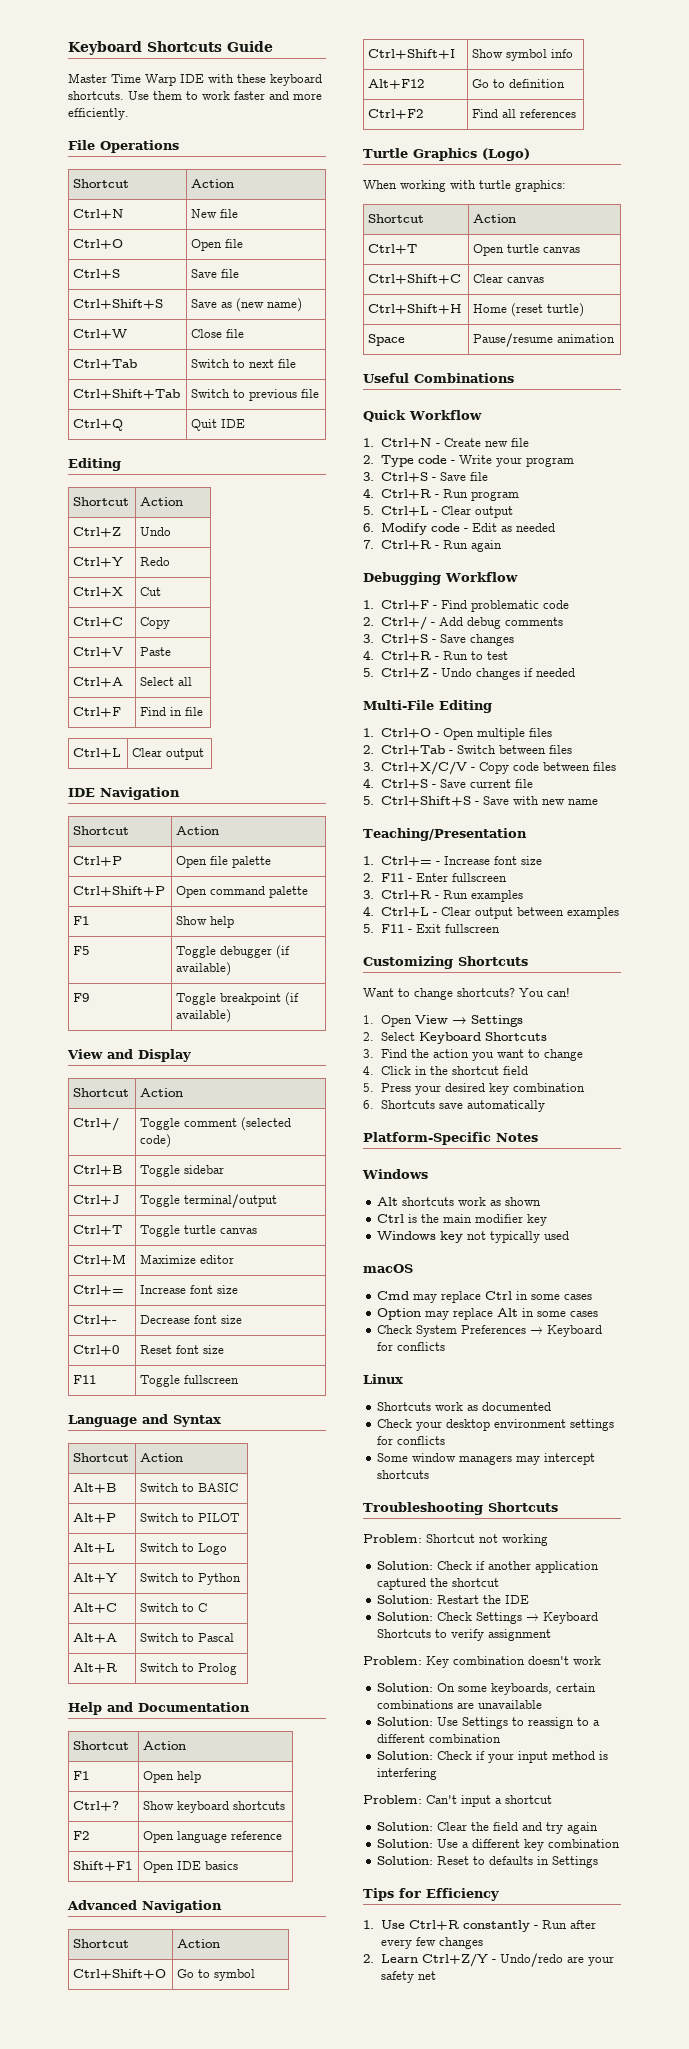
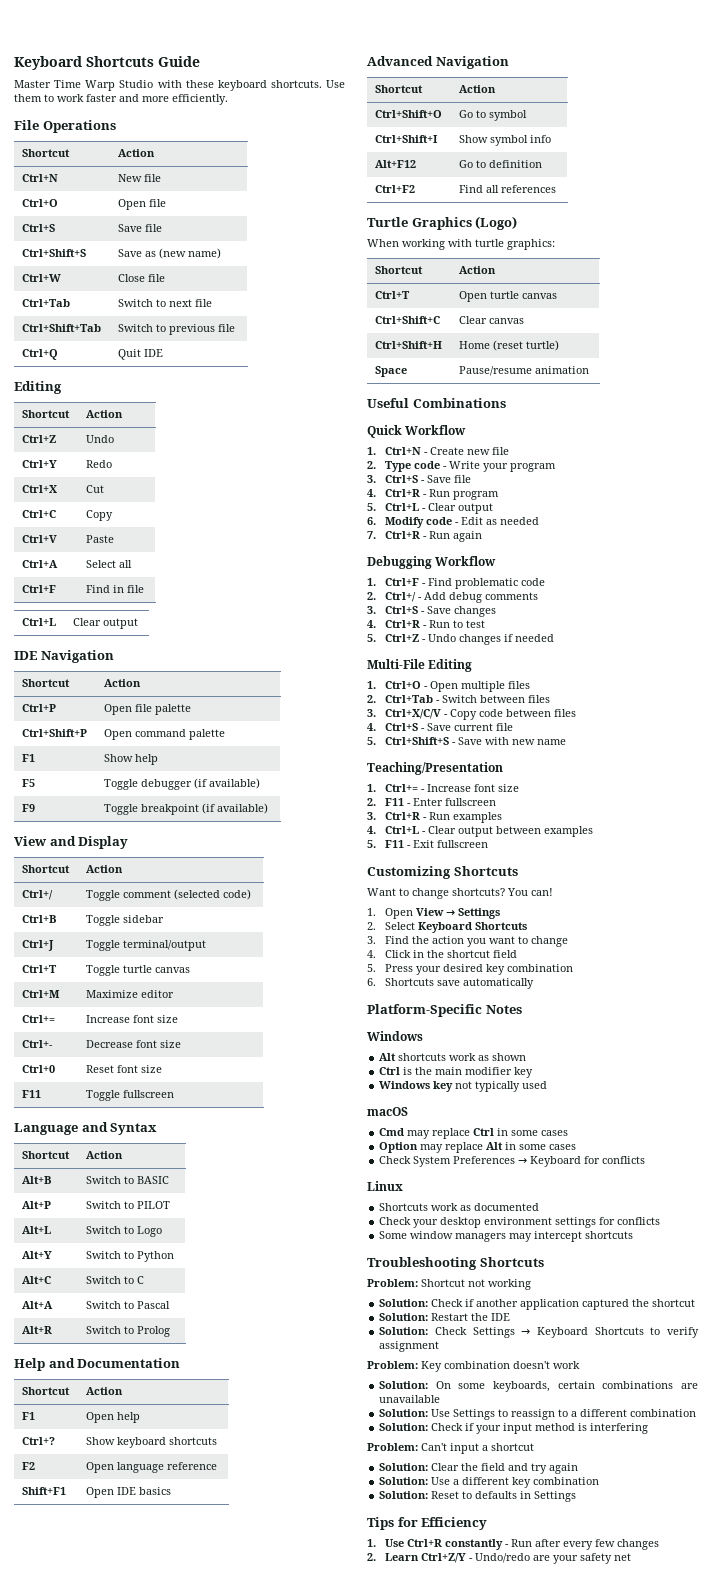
[180,74,204,83] IDE -> [119,80,154,88] Studio

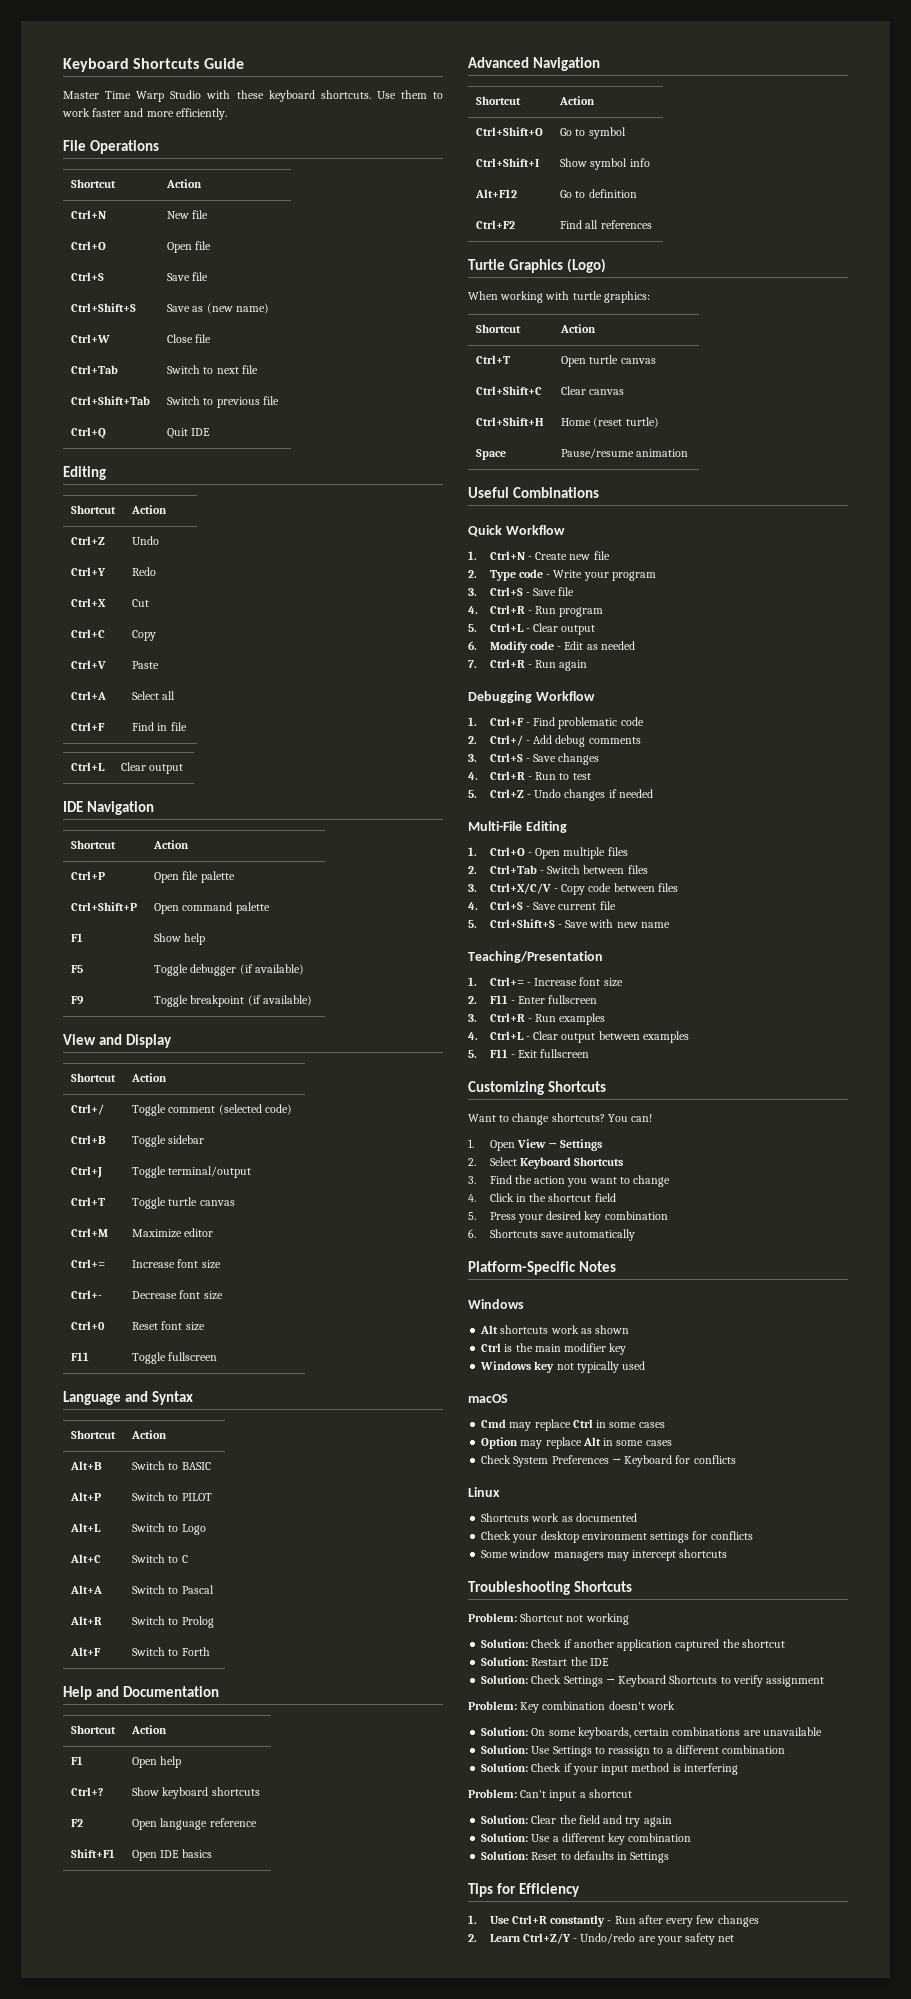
[22,1251,53,1259] [86,1251,175,1262] // Alt+Y | Switch to Python -> (206, 1529) none
(171, 1331) none -> [70,1647,102,1656] [132,1647,210,1656] // Alt+F | Switch to Forth

